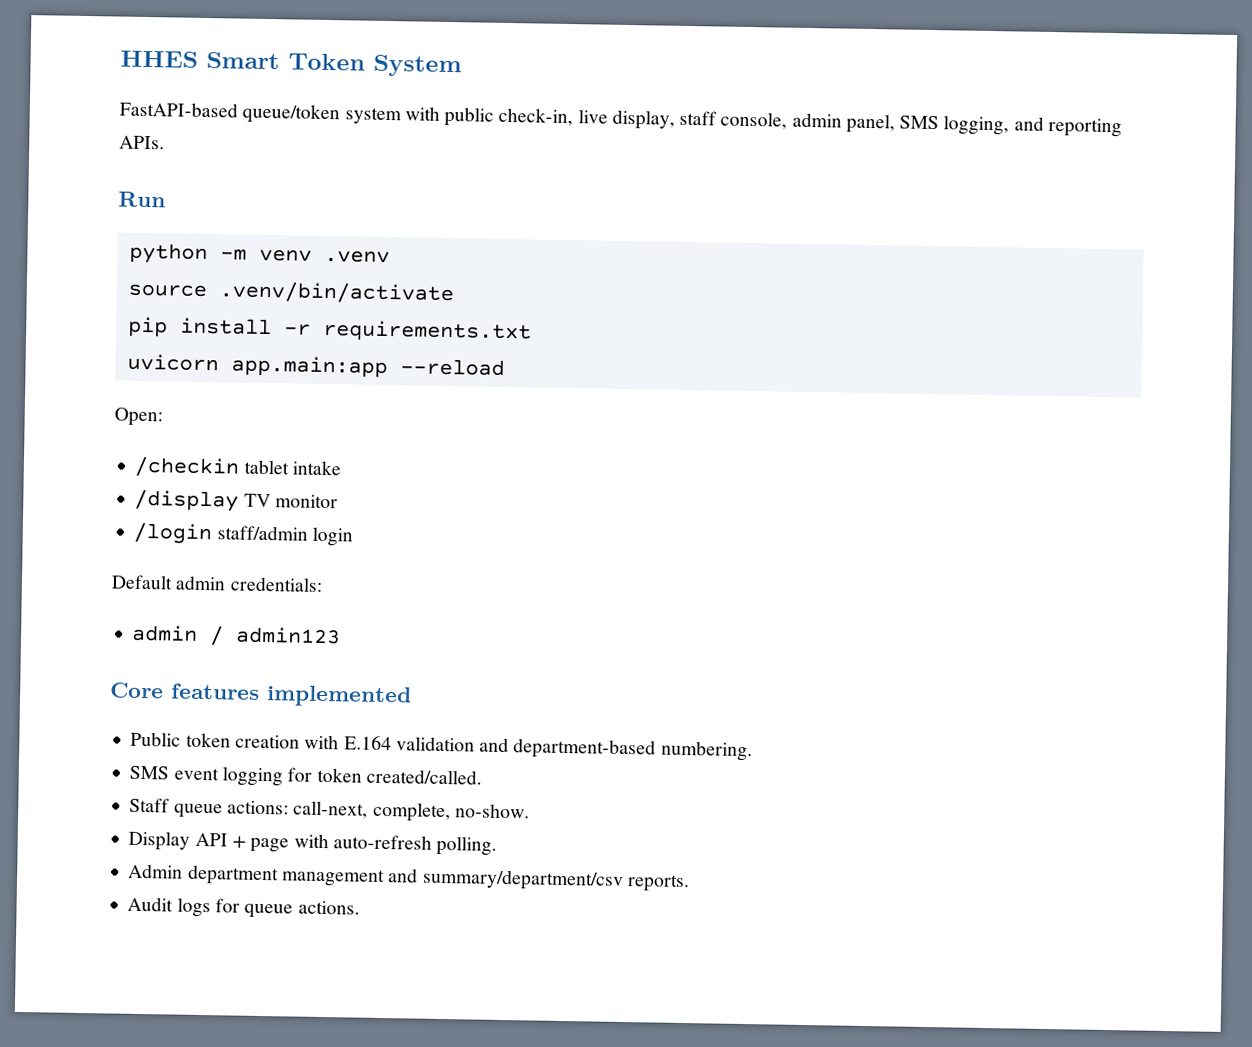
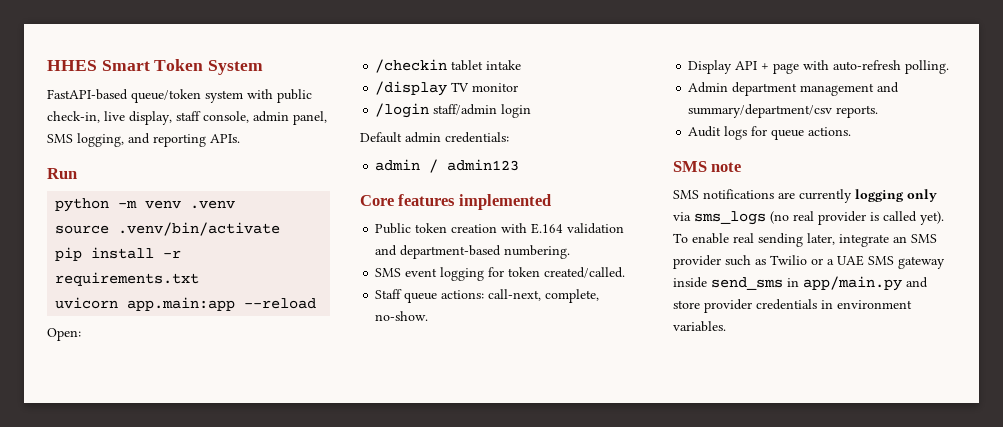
(360, 907) none -> [673,161,742,172] [673,189,937,203] [673,211,944,225] [673,233,937,247] [673,255,945,269] [673,276,928,291] [673,299,912,313] [673,321,726,332] // SMS note // SMS notifications are currently logging only via sms_logs (no real provider is called yet). To enable real sending later, integrate an SMS provider such as Twilio or a UAE SMS gateway inside send_sms in app/main.py and store provider credentials in environment variables.

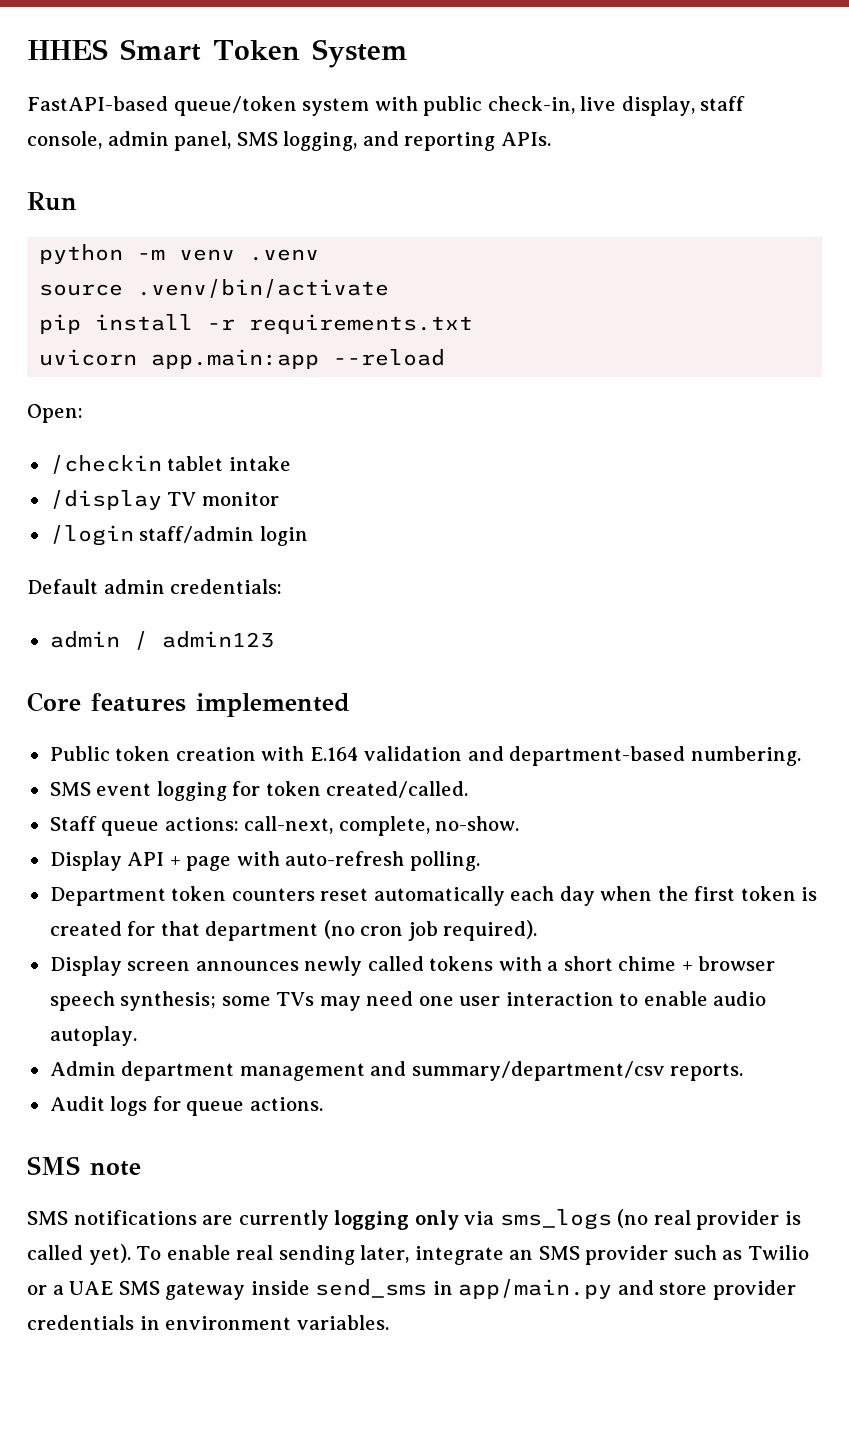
(950, 67) none -> [49,886,818,906] [49,920,538,941] [49,956,776,976] [49,991,767,1011] [49,1026,137,1046] // Department token counters reset automatically each day when the first token is created for that department (no cron job required). // Display screen announces newly called tokens with a short chime + browser speech synthesis; some TVs may need one user interaction to enable audio autoplay.

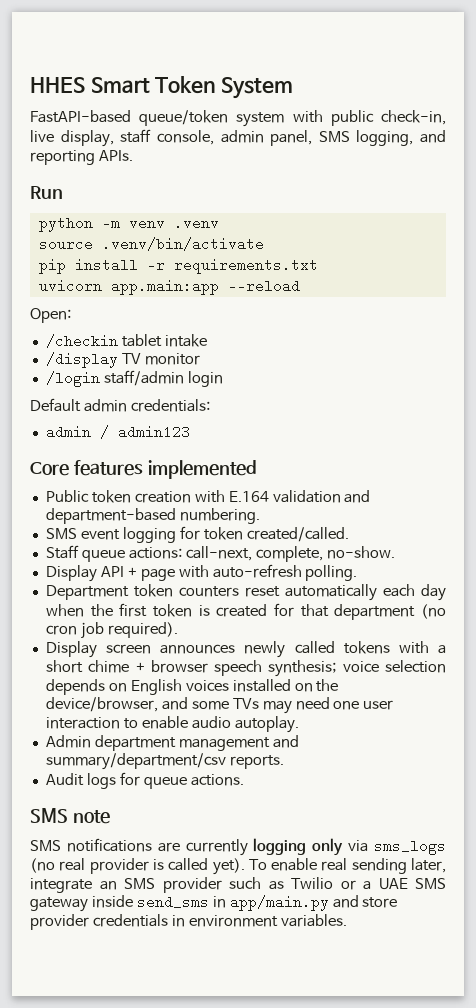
(217, 1001) none -> [342,660,446,673] [45,679,339,695] [45,697,188,712] voice selection depends on English voices installed on the device/browser, and

